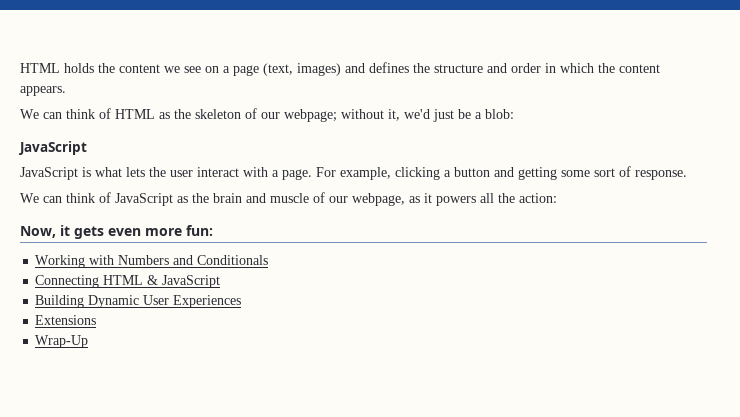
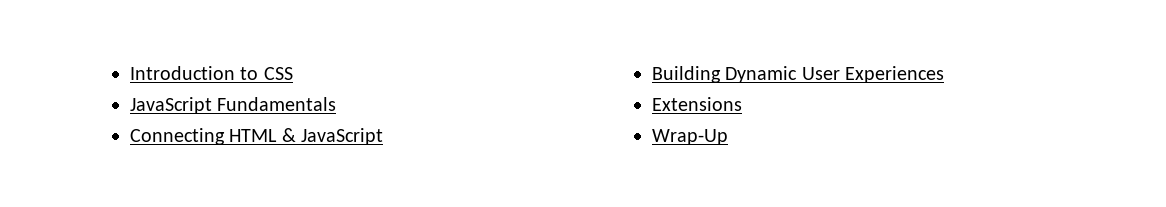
[20,62,660,76] [20,86,66,96] [20,108,514,122] [19,141,87,155] [20,166,687,180] [20,192,557,206] [20,225,213,239] [35,255,269,268] HTML holds the content we see on a page (text, images) and defines the structure and order in which the content appears. // We can think of HTML as the skeleton of our webpage; without it, we'd just be a blob: // JavaScript // JavaScript is what lets the user interact with a page. For example, clicking a button and getting some sort of response. // We can think of JavaScript as the brain and muscle of our webpage, as it powers all the action: // Now, it gets even more fun: // Working with Numbers and Conditionals -> [130,66,293,80] [130,97,337,114] Introduction to CSS // JavaScript Fundamentals

